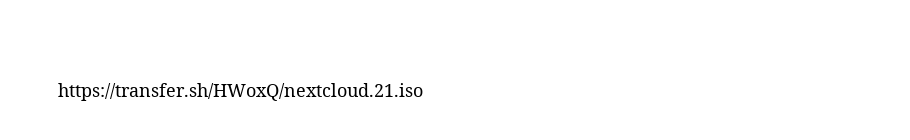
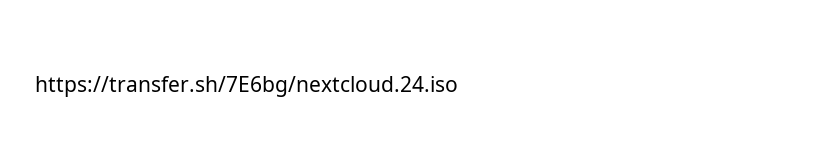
[58,83,423,101] https://transfer.sh/HWoxQ/nextcloud.21.iso -> [35,76,458,97] https://transfer.sh/7E6bg/nextcloud.24.iso

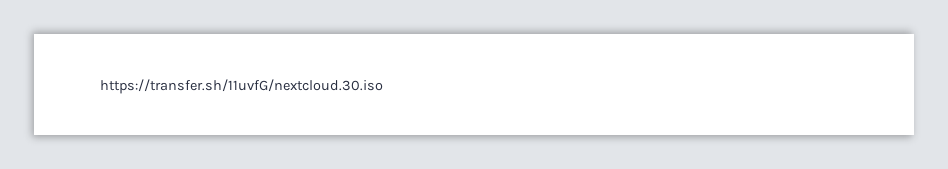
[35,76,458,97] https://transfer.sh/7E6bg/nextcloud.24.iso -> [100,79,383,94] https://transfer.sh/11uvfG/nextcloud.30.iso

